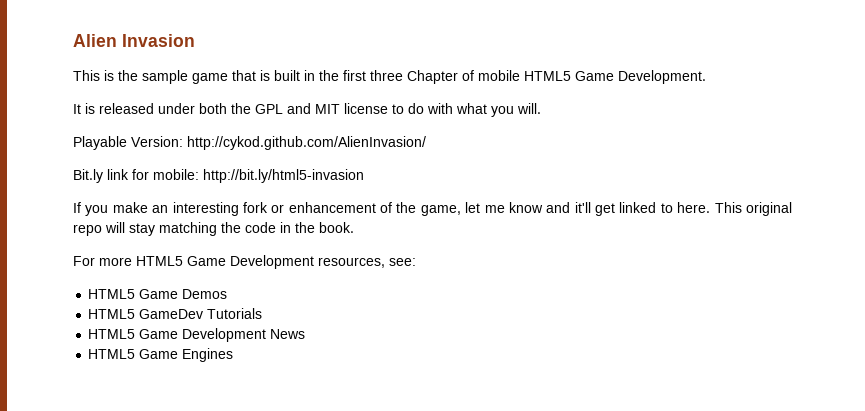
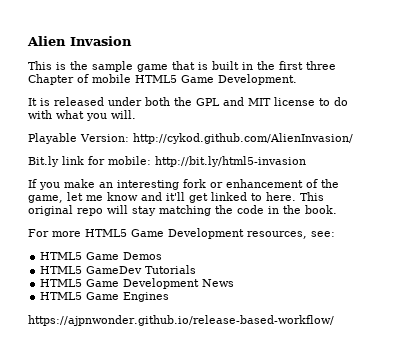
(234, 355) none -> [28,315,334,326] // https://ajpnwonder.github.io/release-based-workflow/

